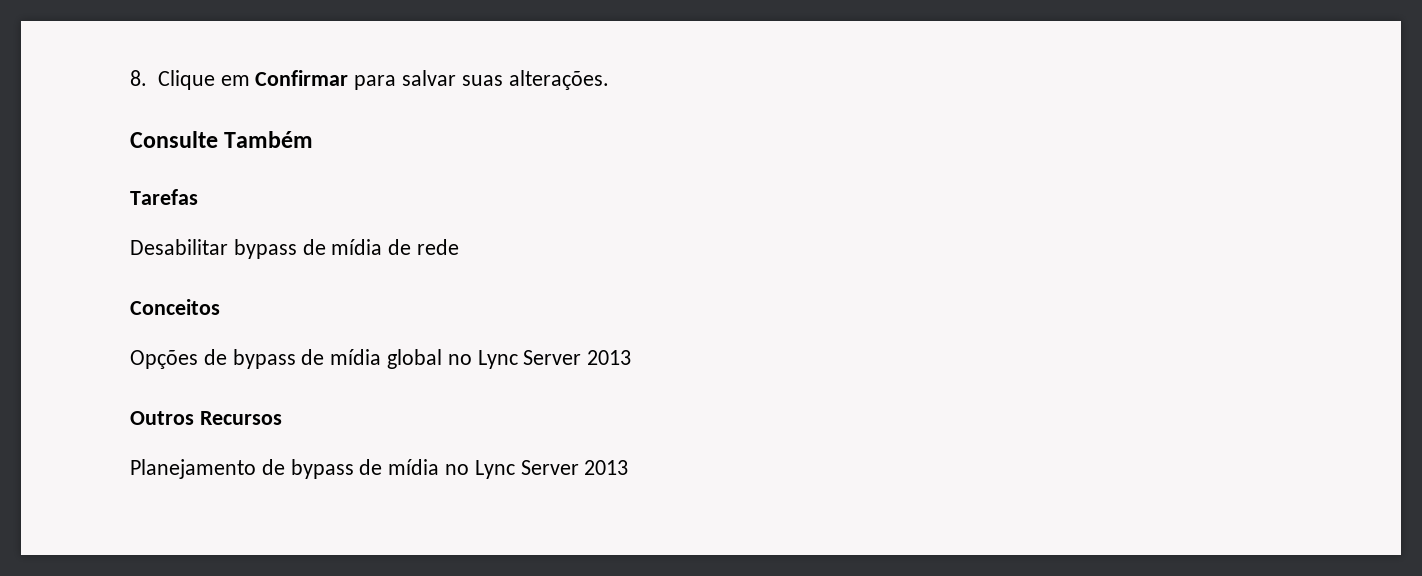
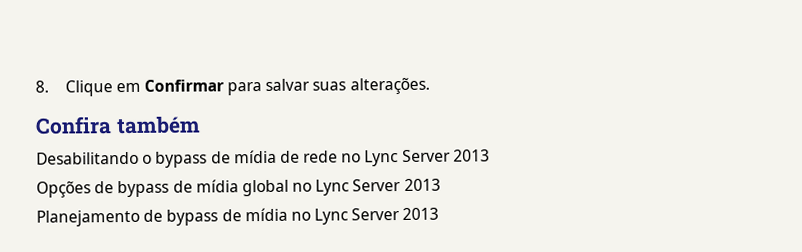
[130,131,314,148] [130,189,198,205] [130,239,228,255] Consulte Também // Tarefas // Desabilitar -> [35,116,201,135] [36,151,153,165] Confira também // Desabilitando o
[130,299,220,315] // Conceitos -> [341,149,490,167] no Lync Server 2013
[130,411,282,425] // Outros Recursos -> (441, 184) none

